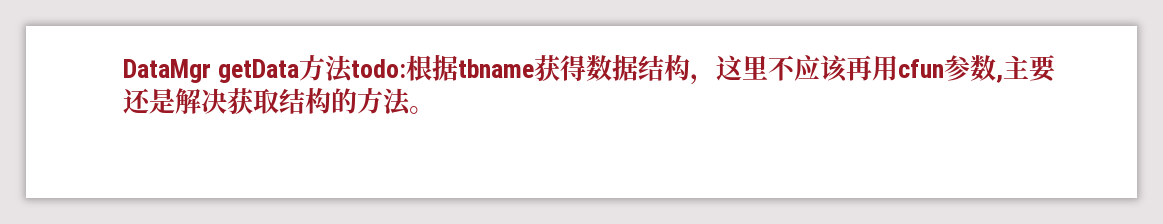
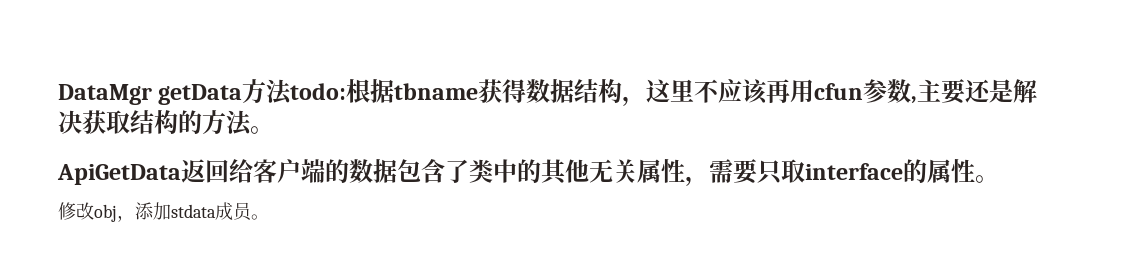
(435, 110) none -> [57,159,999,186] [58,202,269,222] // ApiGetData返回给客户端的数据包含了类中的其他无关属性，需要只取interface的属性。 // 修改obj，添加stdata成员。

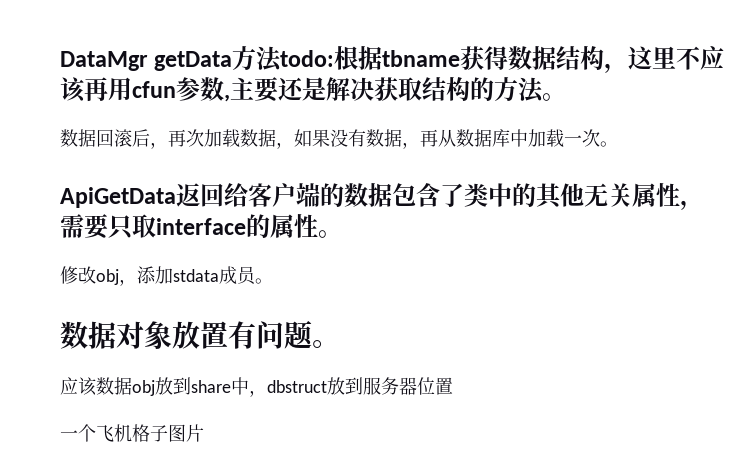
(274, 130) none -> [60,129,618,149] // 数据回滚后，再次加载数据，如果没有数据，再从数据库中加载一次。
(269, 217) none -> [60,320,340,349] [60,377,453,397] [60,424,204,442] // 数据对象放置有问题。 // 应该数据obj放到share中，dbstruct放到服务器位置 // 一个飞机格子图片

